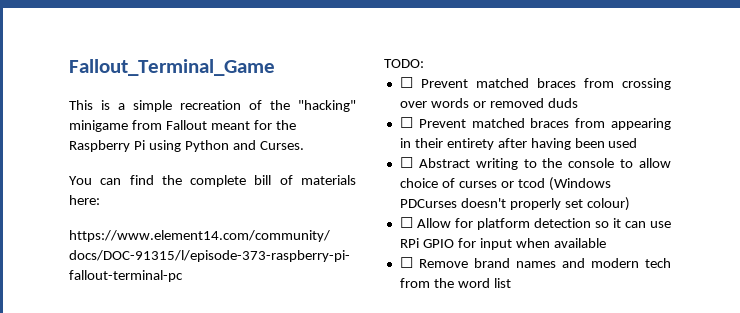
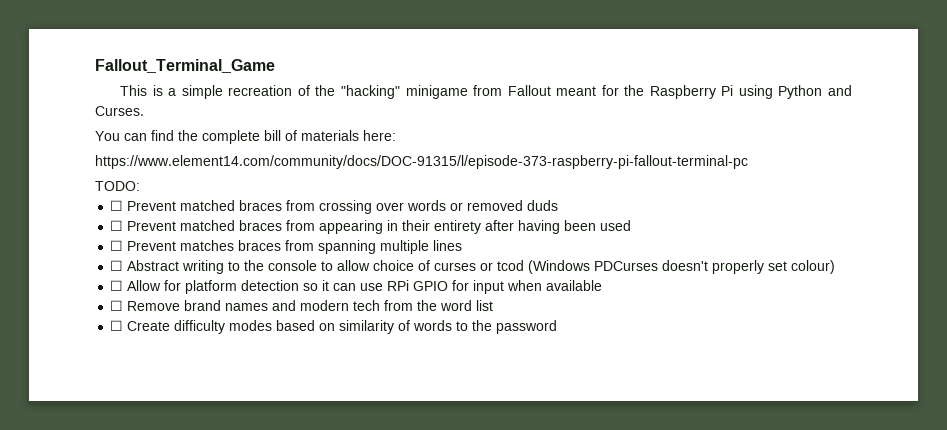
(638, 143) none -> [110,240,463,254] // ☐ Prevent matches braces from spanning multiple lines
(511, 283) none -> [110,320,558,334] // ☐ Create difficulty modes based on similarity of words to the password

